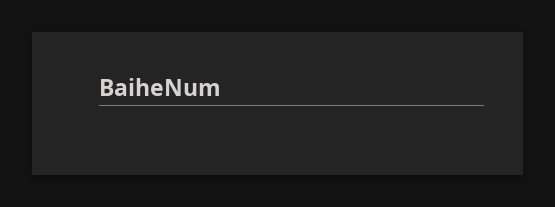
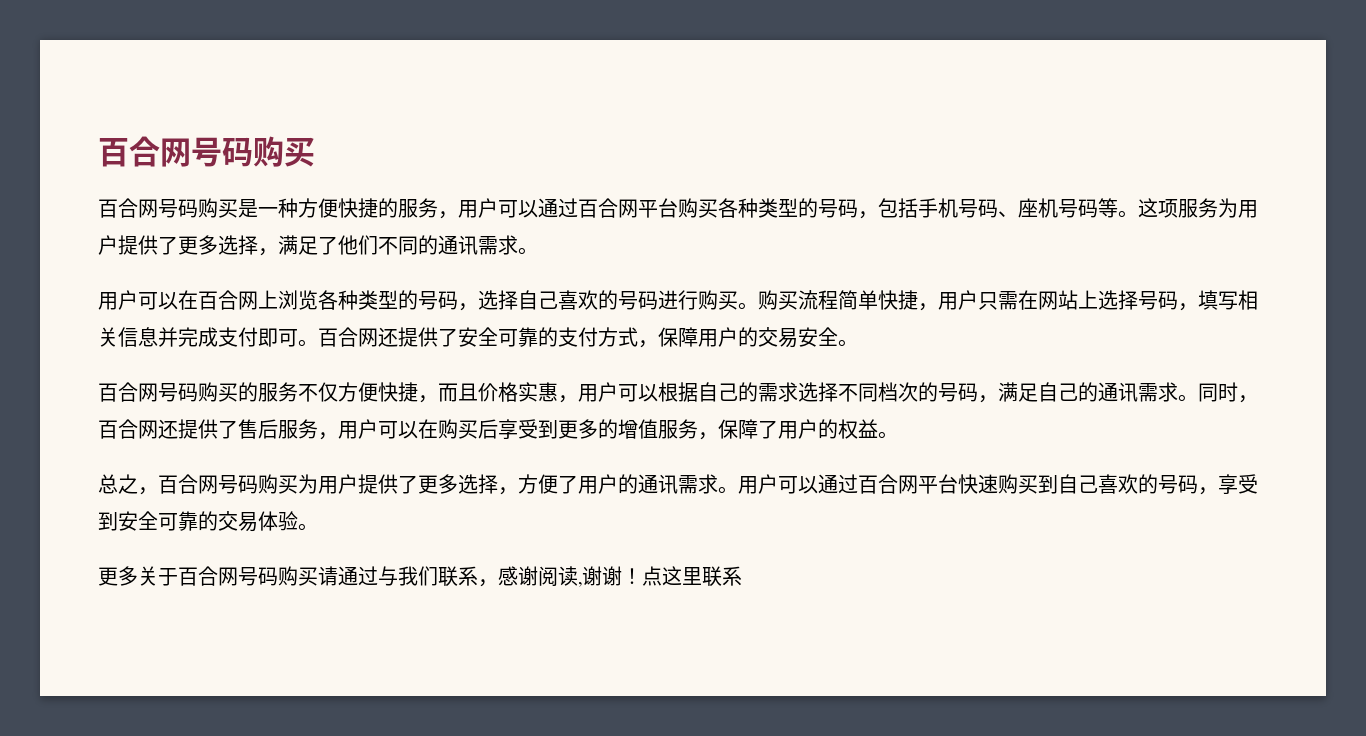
[99,78,221,96] BaiheNum -> [98,136,315,167] [98,198,1258,219] [98,235,538,256] [98,290,1258,311] [98,327,858,348] [98,382,1258,403] [98,419,898,440] [98,474,1258,495] [98,511,318,532] [98,566,742,587] 百合网号码购买 // 百合网号码购买是一种方便快捷的服务，用户可以通过百合网平台购买各种类型的号码，包括手机号码、座机号码等。这项服务为用户提供了更多选择，满足了他们不同的通讯需求。 // 用户可以在百合网上浏览各种类型的号码，选择自己喜欢的号码进行购买。购买流程简单快捷，用户只需在网站上选择号码，填写相关信息并完成支付即可。百合网还提供了安全可靠的支付方式，保障用户的交易安全。 // 百合网号码购买的服务不仅方便快捷，而且价格实惠，用户可以根据自己的需求选择不同档次的号码，满足自己的通讯需求。同时，百合网还提供了售后服务，用户可以在购买后享受到更多的增值服务，保障了用户的权益。 // 总之，百合网号码购买为用户提供了更多选择，方便了用户的通讯需求。用户可以通过百合网平台快速购买到自己喜欢的号码，享受到安全可靠的交易体验。 // 更多关于百合网号码购买请通过与我们联系，感谢阅读,谢谢！点这里联系

